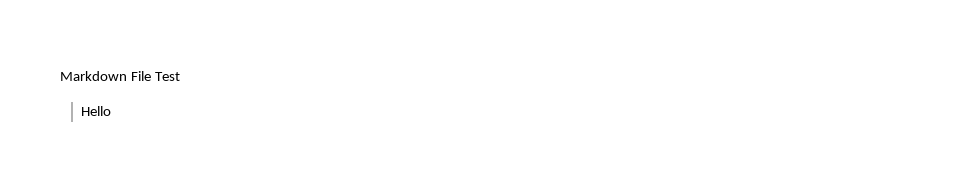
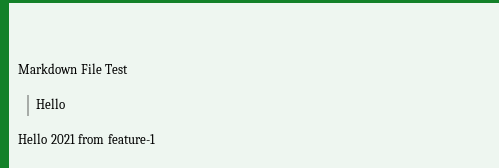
(112, 111) none -> [18,133,155,144] // Hello 2021 from feature-1

